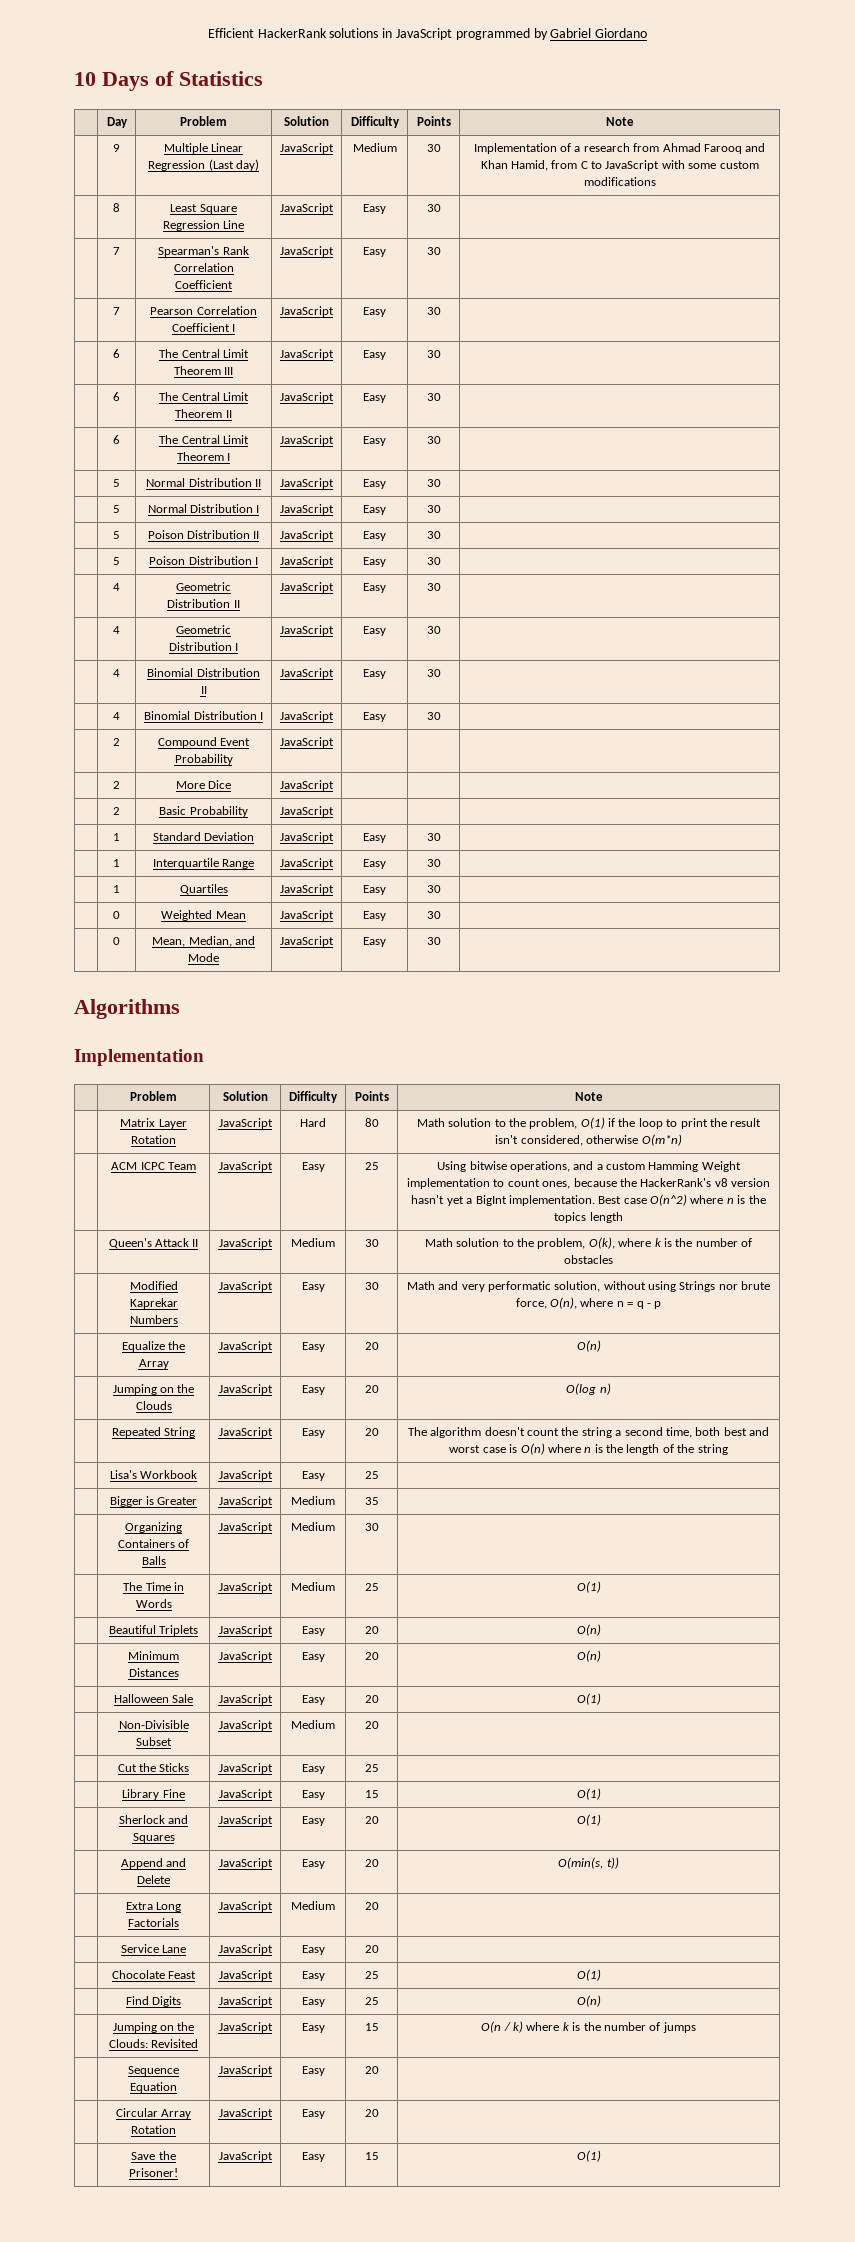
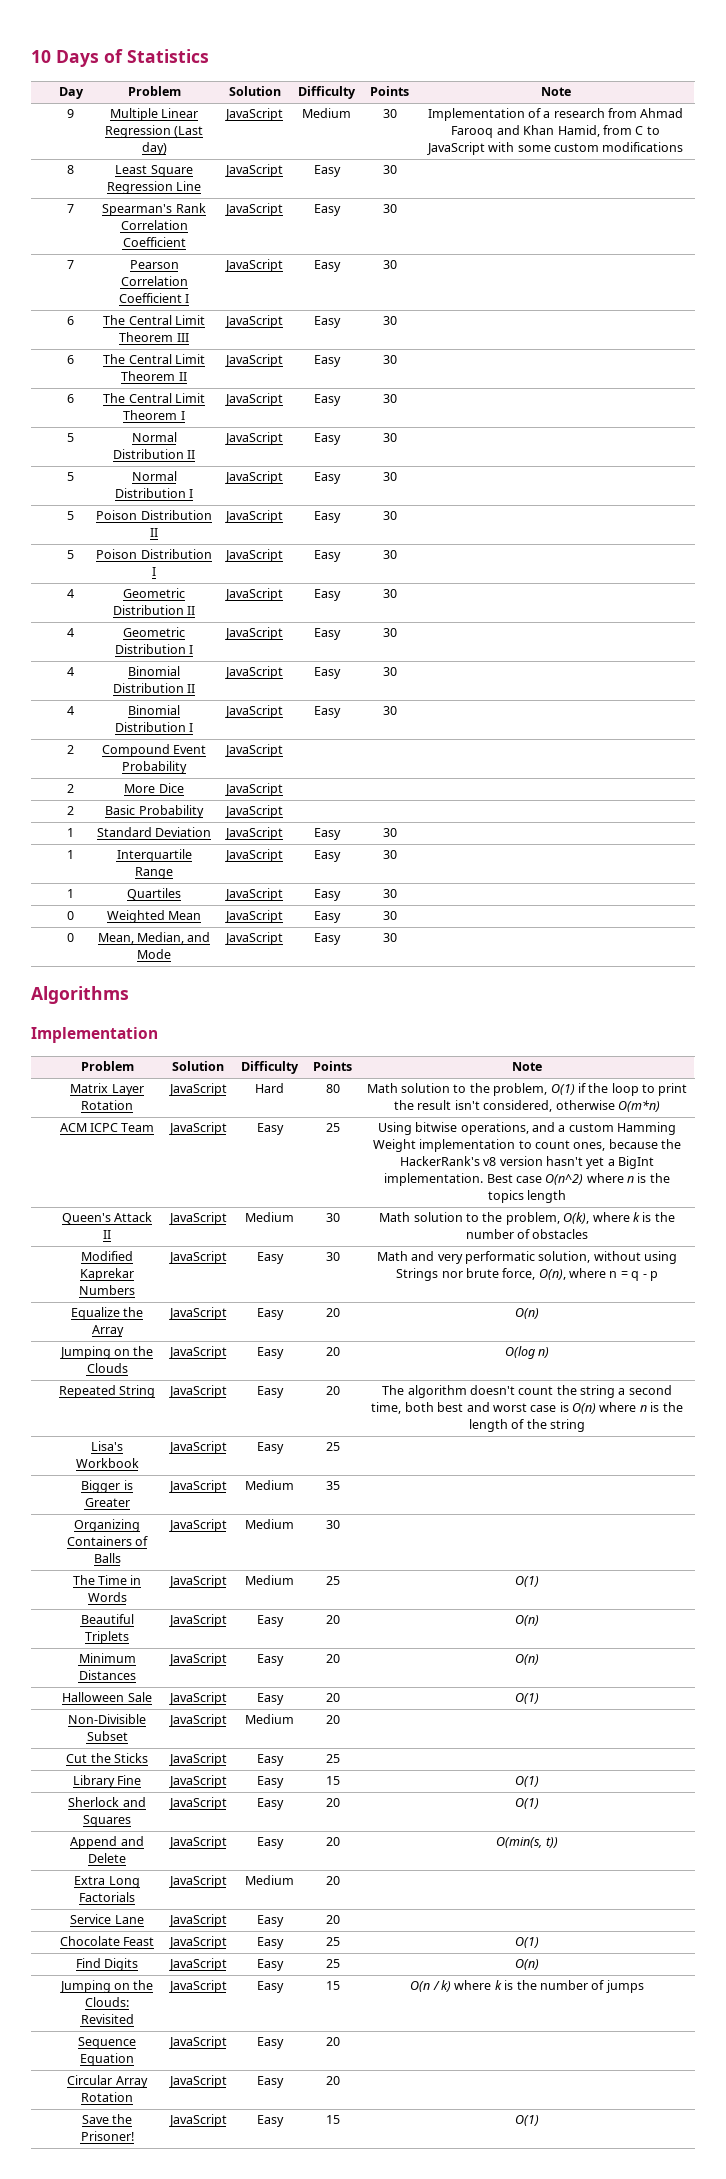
[207,28,648,40] Efficient HackerRank solutions in JavaScript programmed by Gabriel Giordano // -> (31, 56) none

